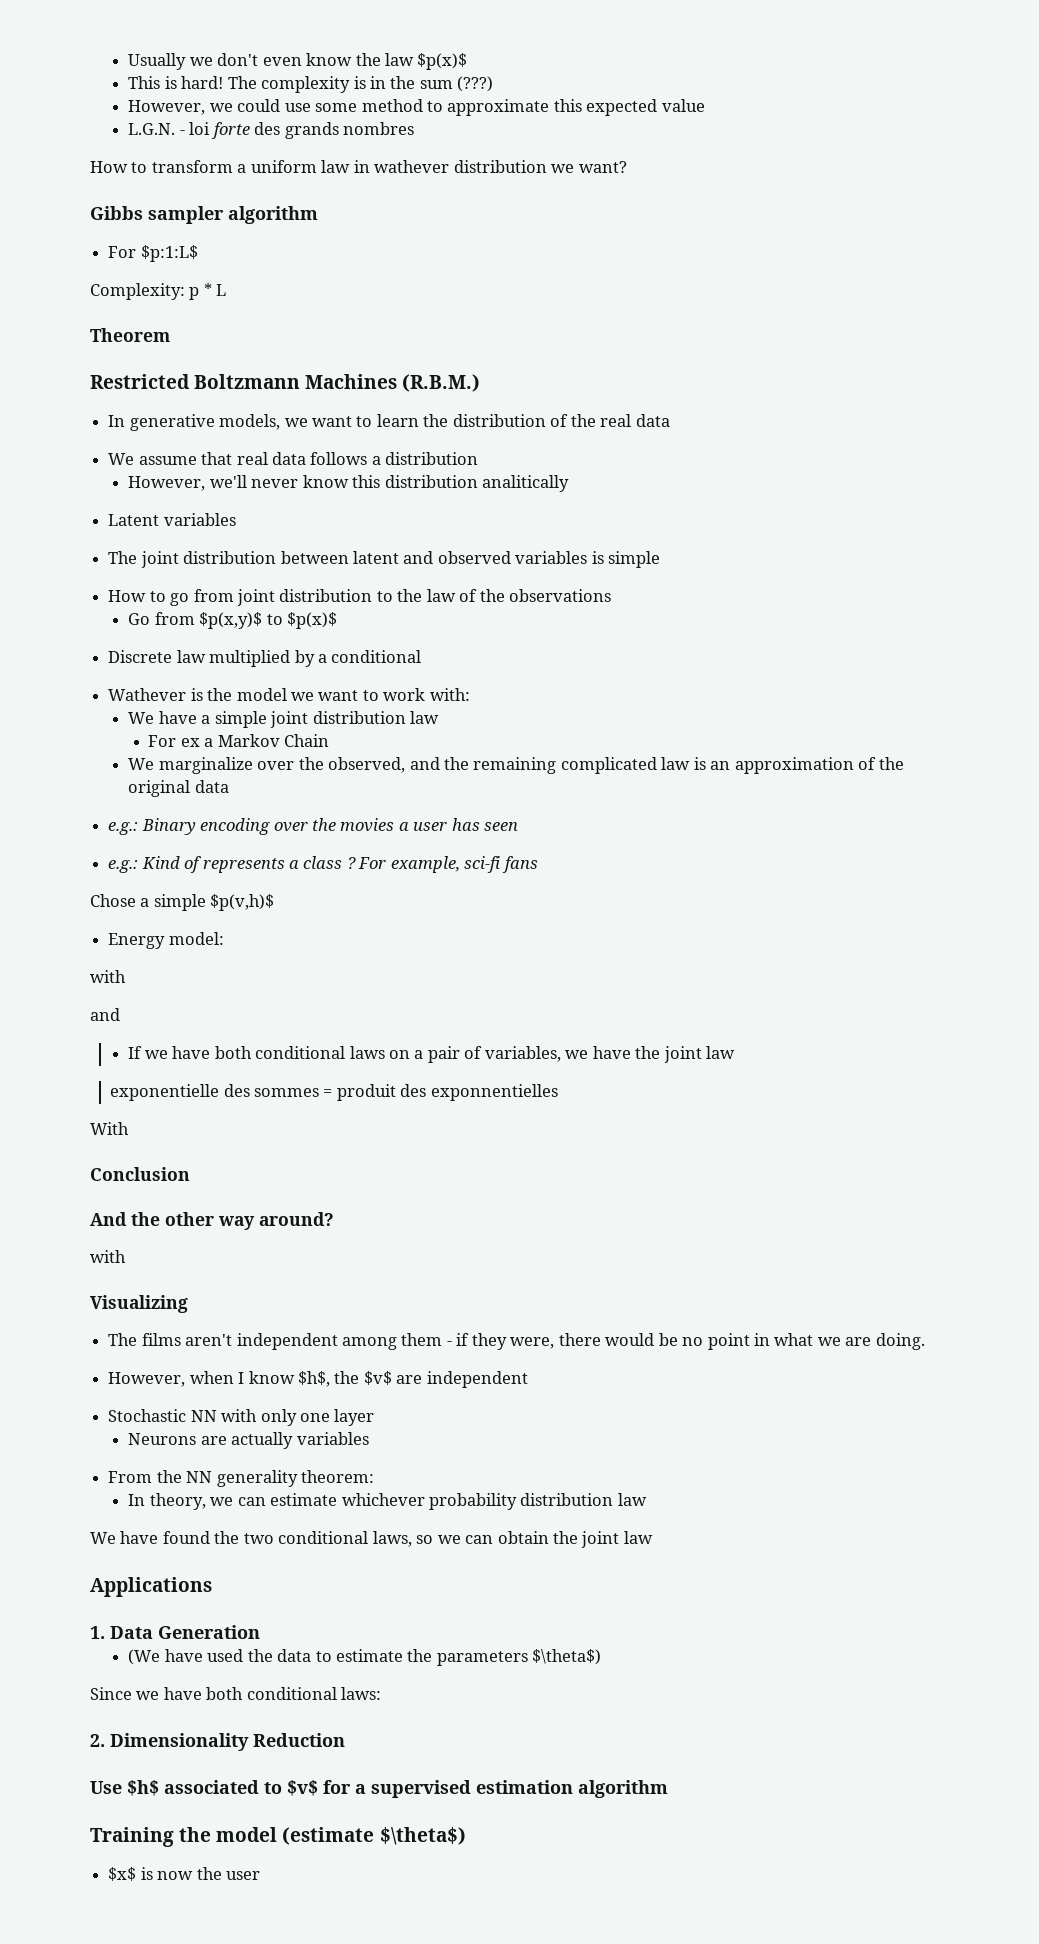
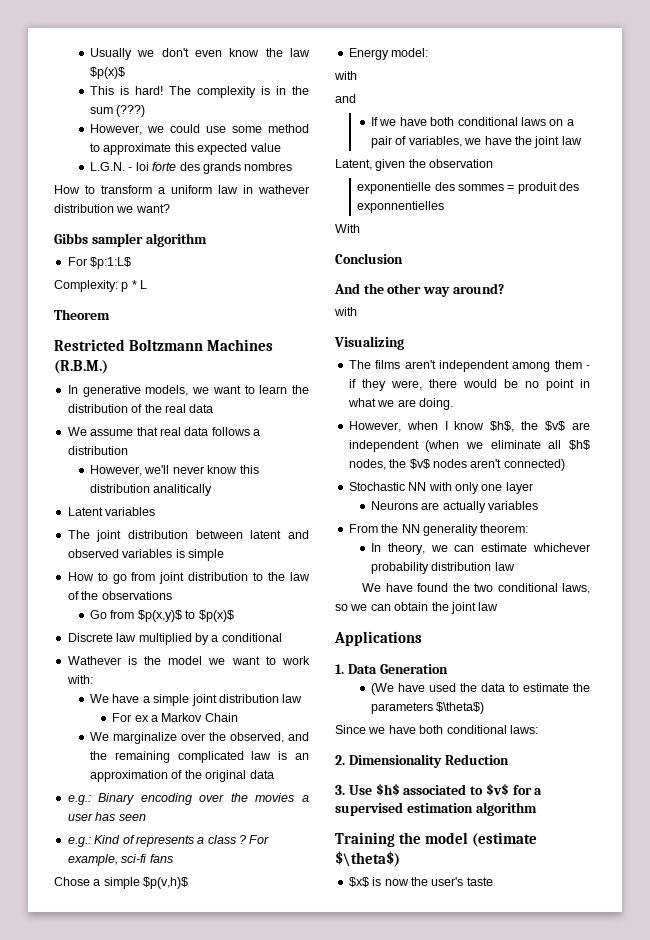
(736, 1052) none -> [335,159,494,171] // Latent, given the observation
(528, 1379) none -> [425,440,590,452] [348,459,565,471] (when we eliminate all $h$ nodes, the $v$ nodes aren't connected)
(345, 1740) none -> [335,785,345,795] 3.
[225,1871,260,1880] user -> [431,877,493,886] user's taste

